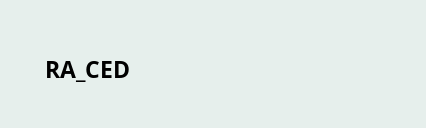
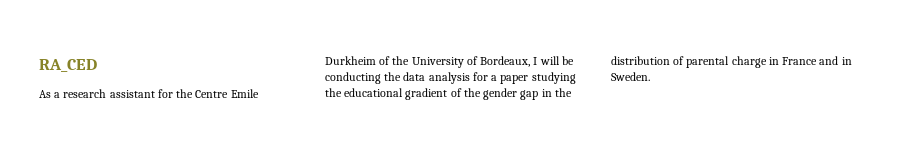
(130, 71) none -> [39,89,259,98] [325,56,574,68] [325,72,576,84] [325,88,572,100] [611,56,852,68] [611,72,650,81] // As a research assistant for the Centre Emile Durkheim of the University of Bordeaux, I will be conducting the data analysis for a paper studying the educational gradient of the gender gap in the distribution of parental charge in France and in Sweden.

